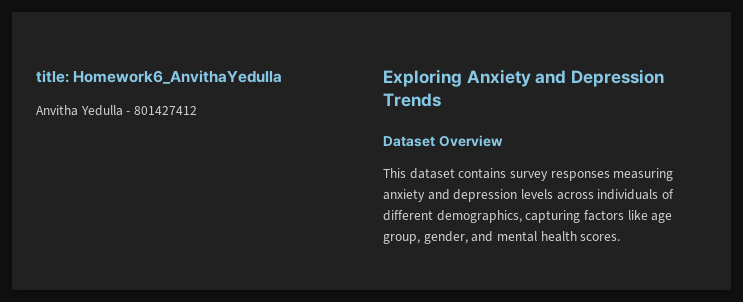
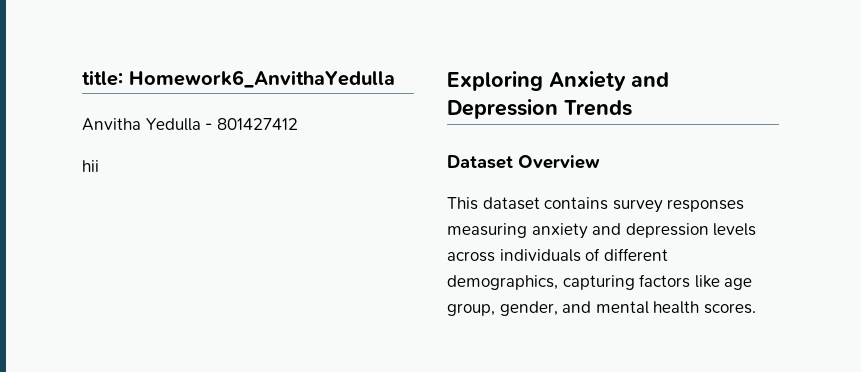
(197, 110) none -> [82,160,99,172] // hii

